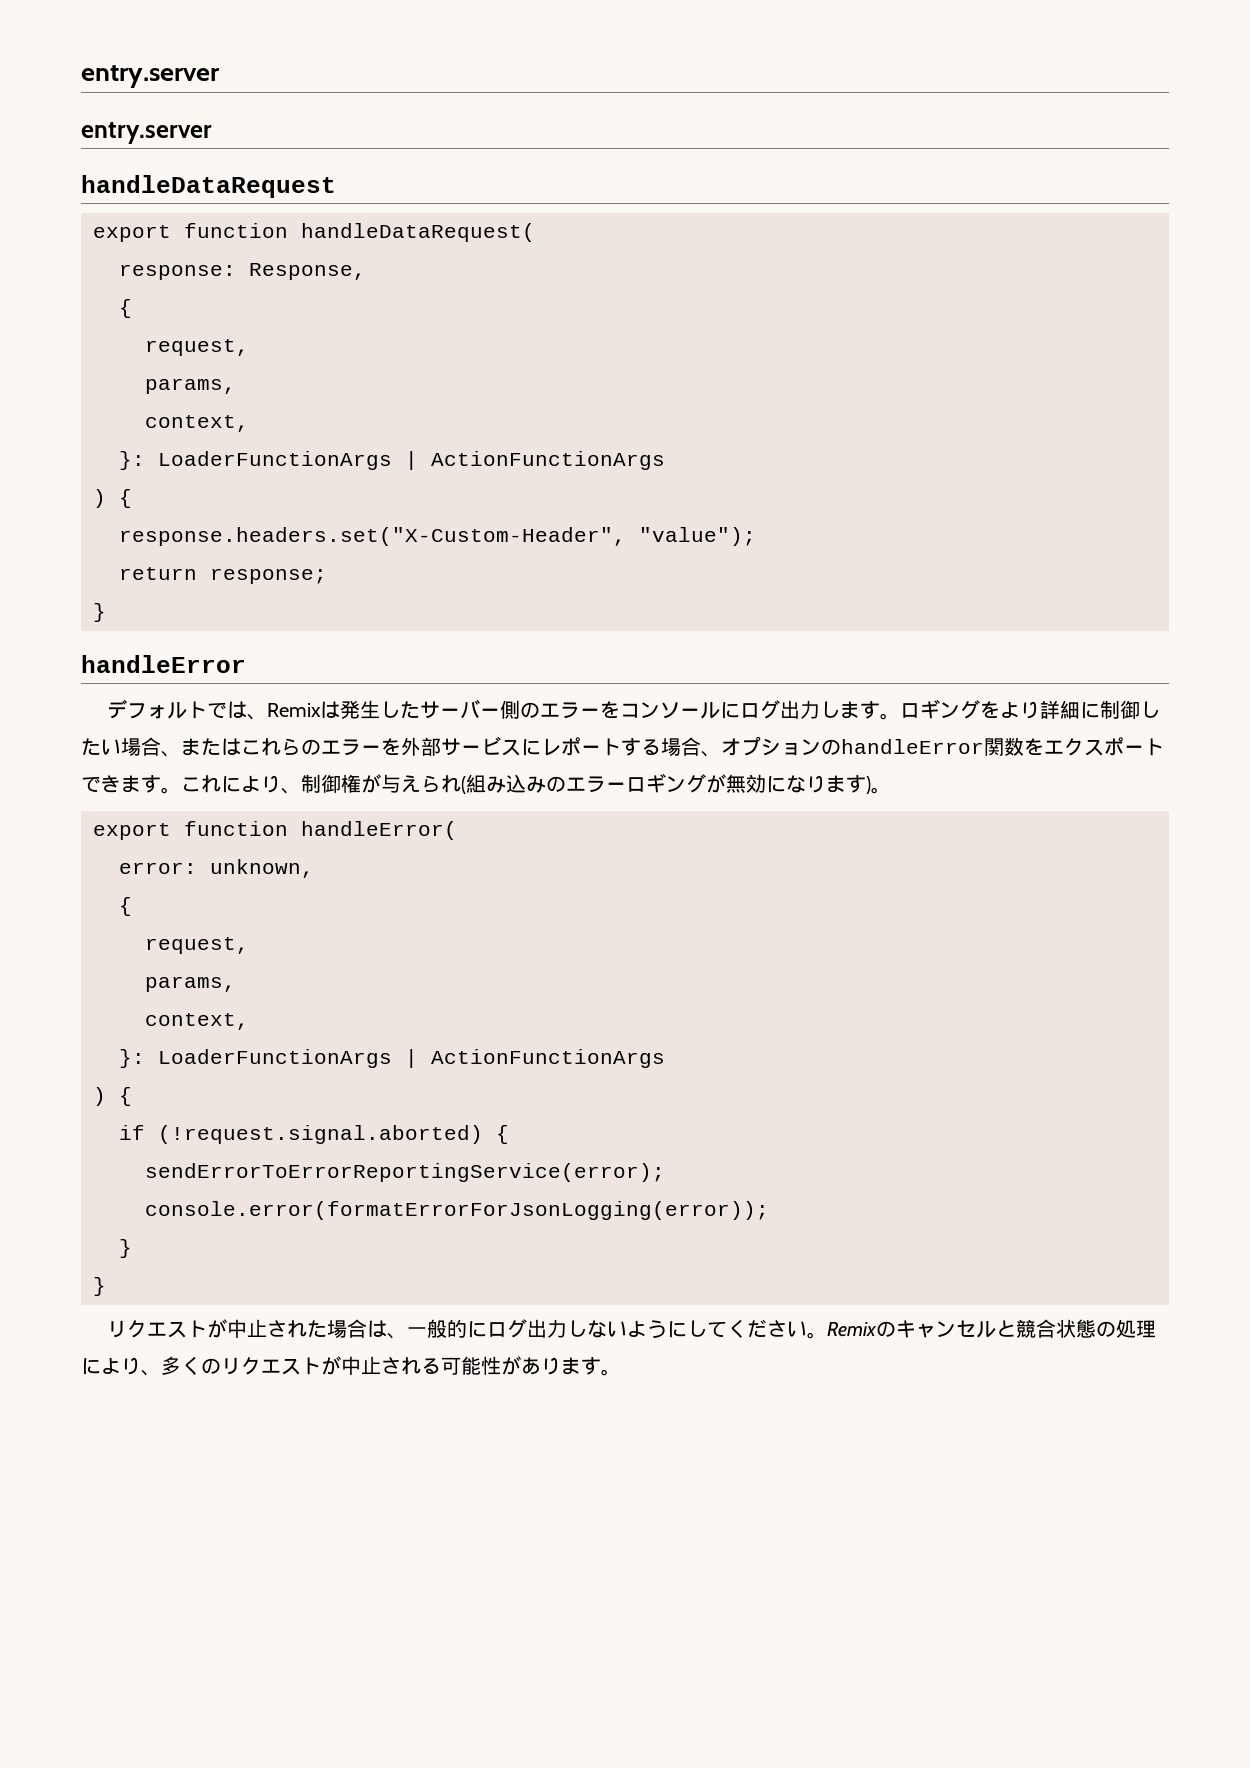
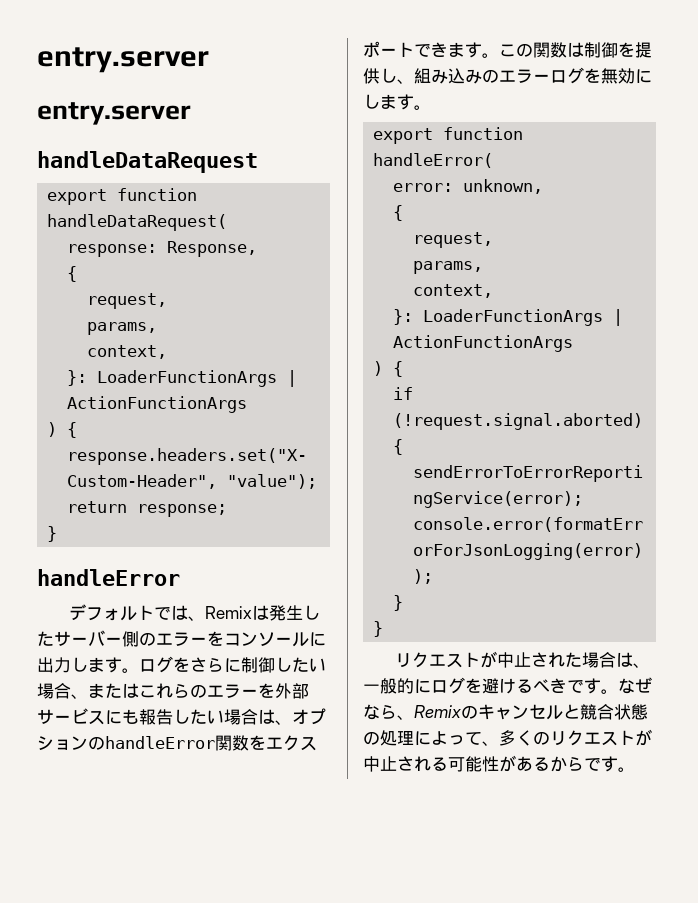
[740,700,781,719] ログ -> (326, 639) none
[920,699,1081,719] ギングをより詳細 -> [156,656,224,673] グをさら
[541,737,701,756] レポートする場合 -> [122,709,275,725] も報告したい場合は
[201,774,466,794] れにより、制御権が与えられ( -> [516,42,652,58] [363,68,414,84] の関数は制御を提供し、
[646,773,871,794] ギングが無効になります) -> [567,67,652,84] [363,94,414,110] グを無効にします
[527,1319,828,1339] 出力しないようにしてください。 -> [465,677,652,694] [363,704,414,720] を避けるべきです。なぜなら、
[121,1357,141,1375] り -> [448,731,482,745] って
[541,1357,581,1375] りま -> [533,756,601,772] るからで

